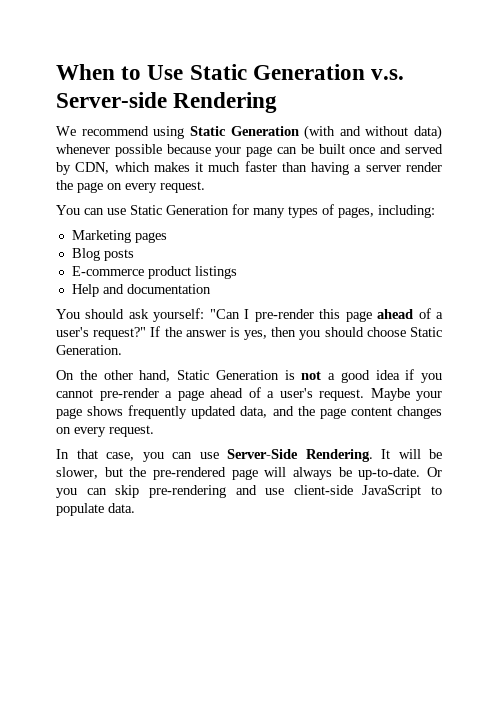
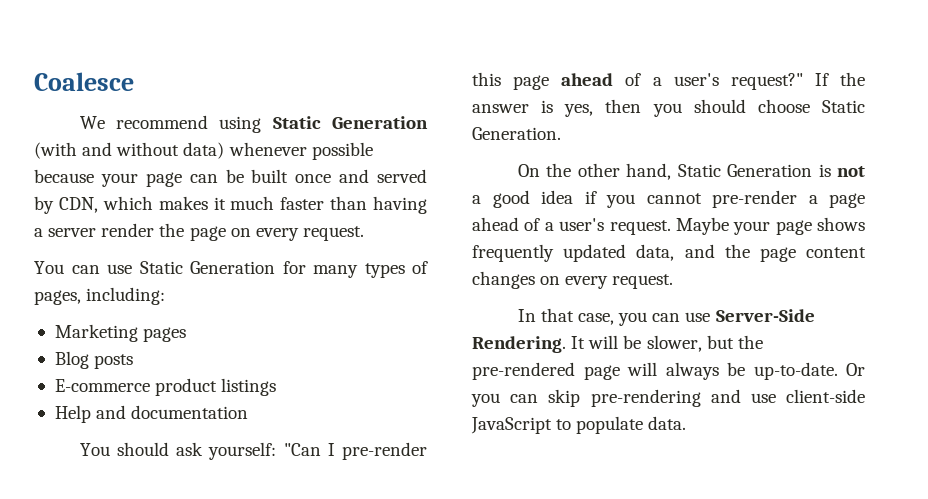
[56,64,405,80] [56,92,278,113] When to Use Static Generation v.s. Server-side Rendering -> [34,72,134,91] Coalesce

